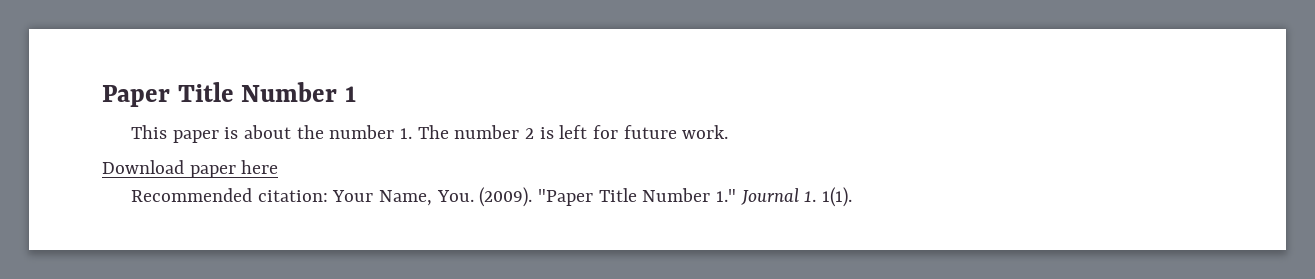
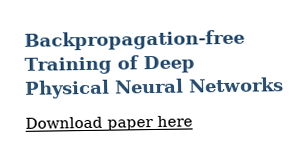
[102,82,357,107] [130,125,729,143] [102,160,279,178] [130,187,852,207] Paper Title Number 1 // This paper is about the number 1. The number 2 is left for future work. // Download paper here // Recommended citation: Your Name, You. (2009). "Paper Title Number 1." Journal 1. 1(1). -> [24,29,245,51] [24,55,195,75] [24,77,284,99] [25,115,193,131] Backpropagation-free Training of Deep Physical Neural Networks // Download paper here

